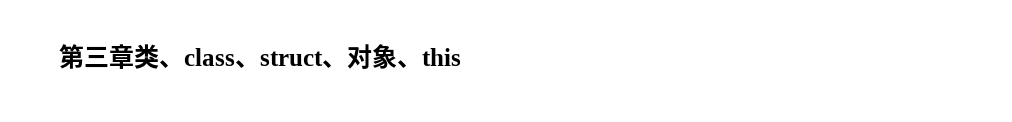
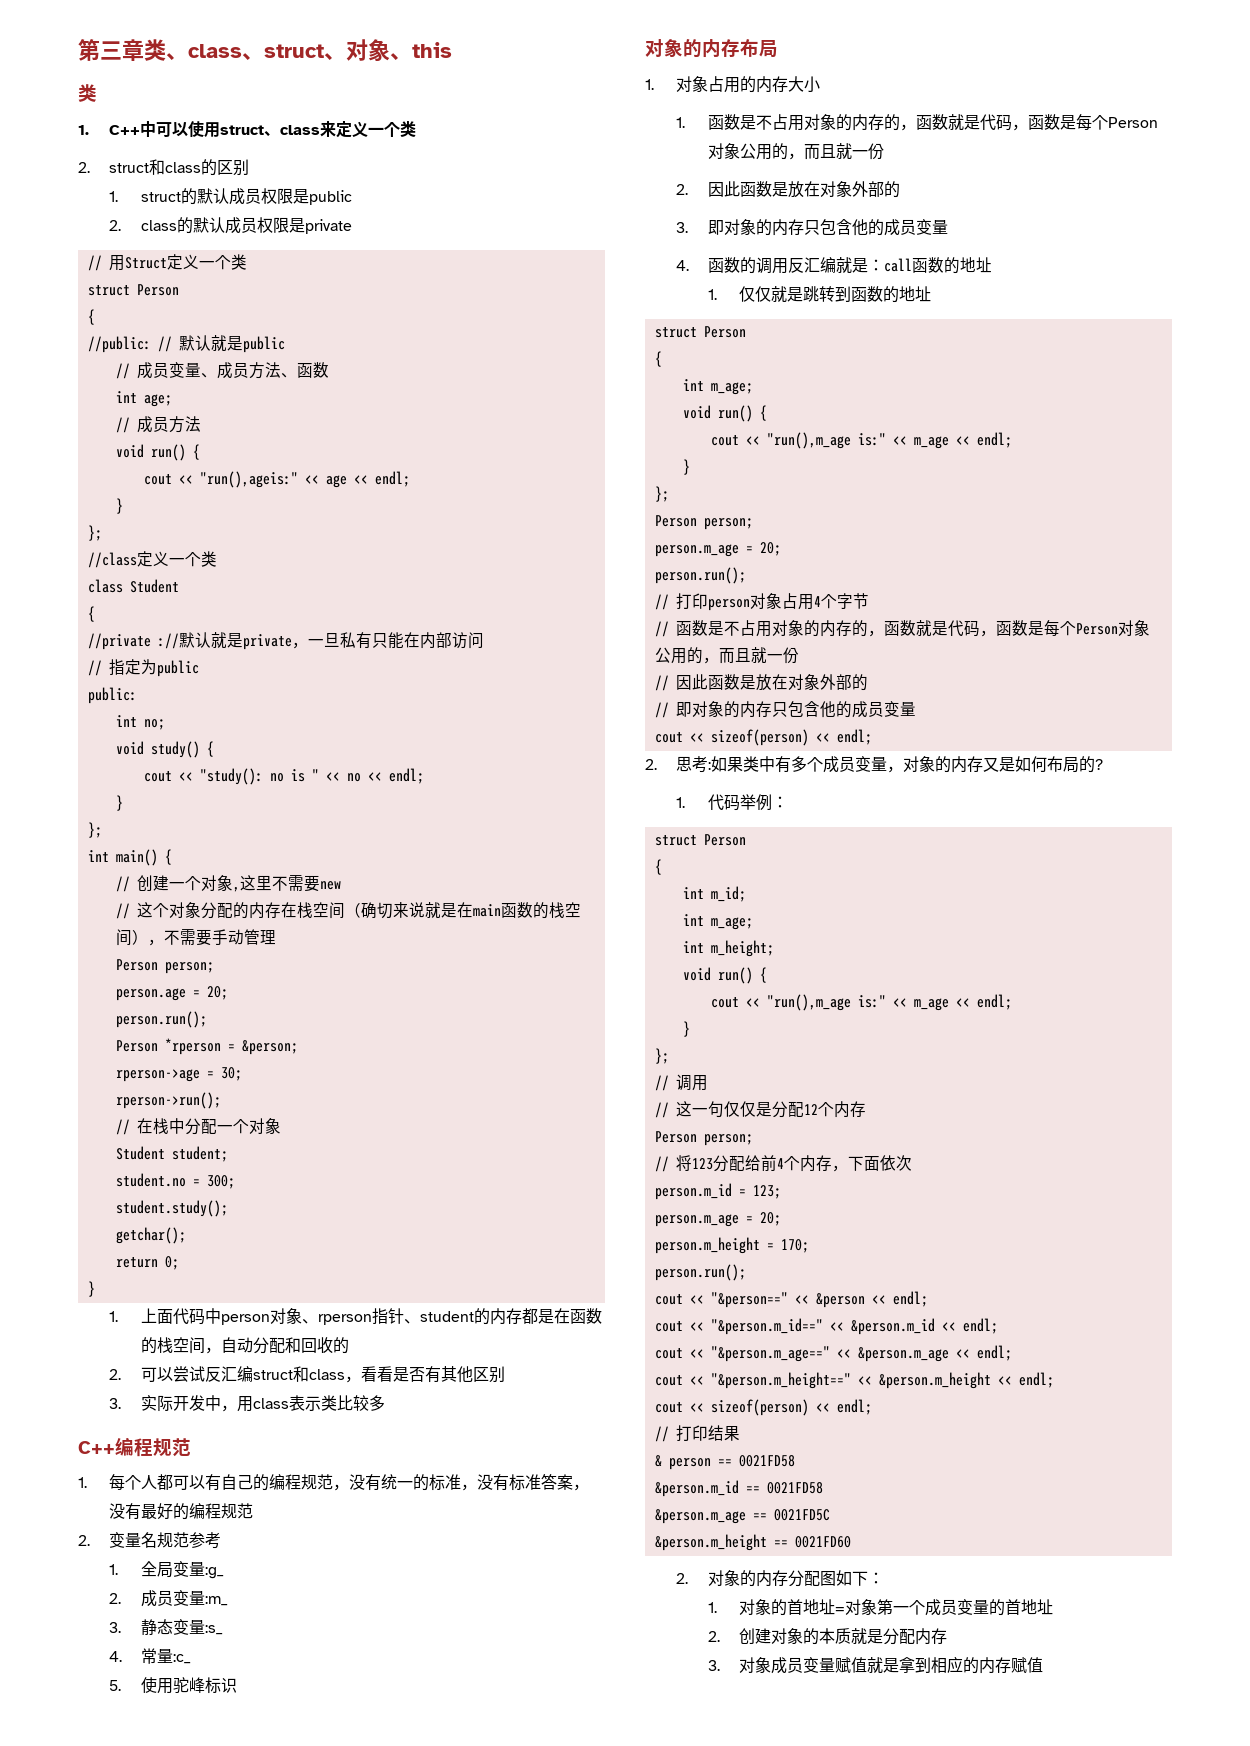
(461, 57) none -> [78,84,97,102] [78,121,417,138] [78,159,250,176] [109,188,352,205] [109,217,352,234] [87,254,247,271] [87,284,179,296] [87,309,95,325] [87,335,285,353] [115,362,329,379] [115,391,172,407] [115,416,201,433] [115,444,200,461] [143,471,410,488] [115,498,123,514] [87,525,102,541] [87,551,217,568] [87,579,179,593] [87,606,95,622] [87,632,484,650] [87,659,199,677] [87,687,137,704] [115,715,165,730] [115,741,214,758] [143,768,424,785] [115,795,123,811] [87,822,102,838] [87,849,172,866] [115,875,341,892] [115,902,581,919] [115,929,276,946] [115,959,214,974] [115,986,228,1001] [115,1011,207,1028] [115,1038,298,1055] [115,1067,242,1082] [115,1092,221,1109] [115,1118,281,1135] [115,1146,228,1162] [115,1173,235,1189] [115,1200,228,1217] [115,1227,186,1244] [115,1256,179,1270] [87,1281,95,1297] [109,1308,602,1325] [140,1337,349,1354] [109,1366,505,1383] [109,1395,385,1412] [78,1437,191,1457] [78,1474,590,1491] [109,1503,254,1520] [78,1532,222,1549] [109,1561,224,1579] [109,1590,228,1607] [109,1619,223,1635] [109,1648,191,1664] [109,1677,237,1694] [645,39,778,58] [645,76,821,93] [676,114,1158,131] [707,143,884,160] [676,181,900,198] [676,219,948,236] [676,257,992,274] [707,286,931,303] [654,326,746,338] [654,351,662,367] [682,379,753,395] [682,405,767,422] [710,432,1012,449] [682,459,690,475] [654,486,669,502] [654,515,753,530] [654,542,781,557] [654,567,746,584] [654,593,869,611] [654,620,1150,637] [654,647,799,664] [654,674,868,691] [654,701,916,718] [654,729,872,746] [645,756,1104,773] [676,794,788,811] [654,834,746,846] [654,859,662,875] [682,886,746,902] [682,914,753,930] [682,940,774,957] [682,967,767,984] [710,994,1012,1011] [682,1021,690,1037] [654,1048,669,1064] [654,1074,708,1091] [654,1101,866,1118] [654,1131,753,1146] [654,1155,912,1172] [654,1183,781,1200] [654,1212,781,1227] [654,1237,809,1254] [654,1264,746,1281] [654,1291,928,1308] [654,1318,998,1335] [654,1345,1012,1362] [654,1372,1054,1389] [654,1399,872,1416] [654,1425,740,1442] [654,1455,795,1470] [654,1480,823,1497] [654,1509,830,1524] [654,1534,851,1551] [676,1570,884,1587] [707,1599,1053,1616] [707,1628,947,1645] [707,1656,1043,1674] // 类 // 1. C++中可以使用struct、class来定义一个类 // 2. struct和class的区别 // 1. struct的默认成员权限是public // 2. class的默认成员权限是private // // 用Struct定义一个类 // struct Person // { // //public: // 默认就是public // // 成员变量、成员方法、函数 // int age; // // 成员方法 // void run() { // cout << "run(),ageis:" << age << endl; // } // }; // //class定义一个类 // class Student // { // //private ://默认就是private，一旦私有只能在内部访问 // // 指定为public // public: // int no; // void study() { // cout << "study(): no is " << no << endl; // } // }; // int main() { // // 创建一个对象,这里不需要new // // 这个对象分配的内存在栈空间（确切来说就是在main函数的栈空间），不需要手动管理 // Person person; // person.age = 20; // person.run(); // Person *rperson = &person; // rperson->age = 30; // rperson->run(); // // 在栈中分配一个对象 // Student student; // student.no = 300; // student.study(); // getchar(); // return 0; // } // 1.上面代码中person对象、rperson指针、student的内存都是在函数的栈空间，自动分配和回收的 // 2.可以尝试反汇编struct和class，看看是否有其他区别 // 3.实际开发中，用class表示类比较多 // C++编程规范 // 1.每个人都可以有自己的编程规范，没有统一的标准，没有标准答案，没有最好的编程规范 // 2.变量名规范参考 // 1.全局变量:g_ // 2.成员变量:m_ // 3.静态变量:s_ // 4.常量:c_ // 5.使用驼峰标识 // 对象的内存布局 // 1.对象占用的内存大小 // 1.函数是不占用对象的内存的，函数就是代码，函数是每个Person对象公用的，而且就一份 // 2.因此函数是放在对象外部的 // 3.即对象的内存只包含他的成员变量 // 4.函数的调用反汇编就是：call函数的地址 // 1.仅仅就是跳转到函数的地址 // struct Person // { // int m_age; // void run() { // cout << "run(),m_age is:" << m_age << endl; // } // }; // Person person; // person.m_age = 20; // person.run(); // // 打印person对象占用4个字节 // // 函数是不占用对象的内存的，函数就是代码，函数是每个Person对象公用的，而且就一份 // // 因此函数是放在对象外部的 // // 即对象的内存只包含他的成员变量 // cout << sizeof(person) << endl; // 2.思考:如果类中有多个成员变量，对象的内存又是如何布局的? // 1.代码举例： // struct Person // { // int m_id; // int m_age; // int m_height; // void run() { // cout << "run(),m_age is:" << m_age << endl; // } // }; // // 调用 // // 这一句仅仅是分配12个内存 // Person person; // // 将123分配给前4个内存，下面依次 // person.m_id = 123; // person.m_age = 20; // person.m_height = 170; // person.run(); // cout << "&person==" << &person << endl; // cout << "&person.m_id==" << &person.m_id << endl; // cout << "&person.m_age==" << &person.m_age << endl; // cout << "&person.m_height==" << &person.m_height << endl; // cout << sizeof(person) << endl; // // 打印结果 // & person == 0021FD58 // &person.m_id == 0021FD58 // &person.m_age == 0021FD5C // &person.m_height == 0021FD60 // 2.对象的内存分配图如下： // 1.对象的首地址=对象第一个成员变量的首地址 // 2.创建对象的本质就是分配内存 // 3.对象成员变量赋值就是拿到相应的内存赋值

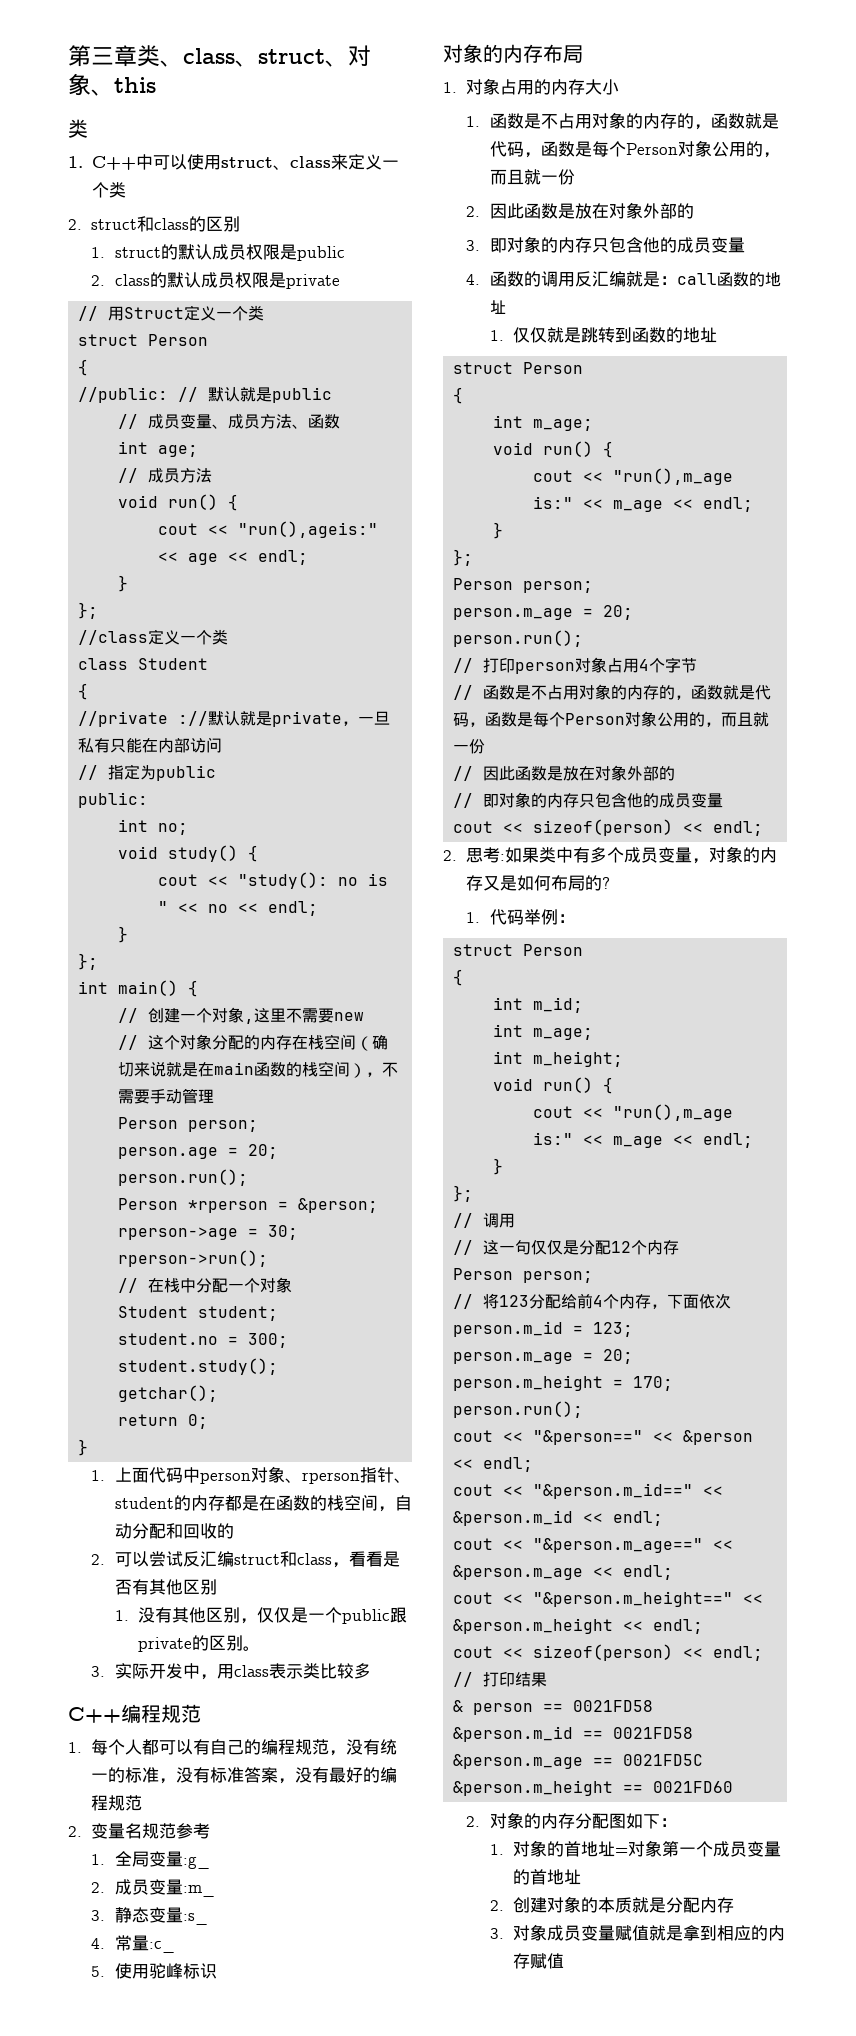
(505, 1374) none -> [114,1607,407,1624] [137,1635,260,1652] // 1.没有其他区别，仅仅是一个public跟private的区别。

